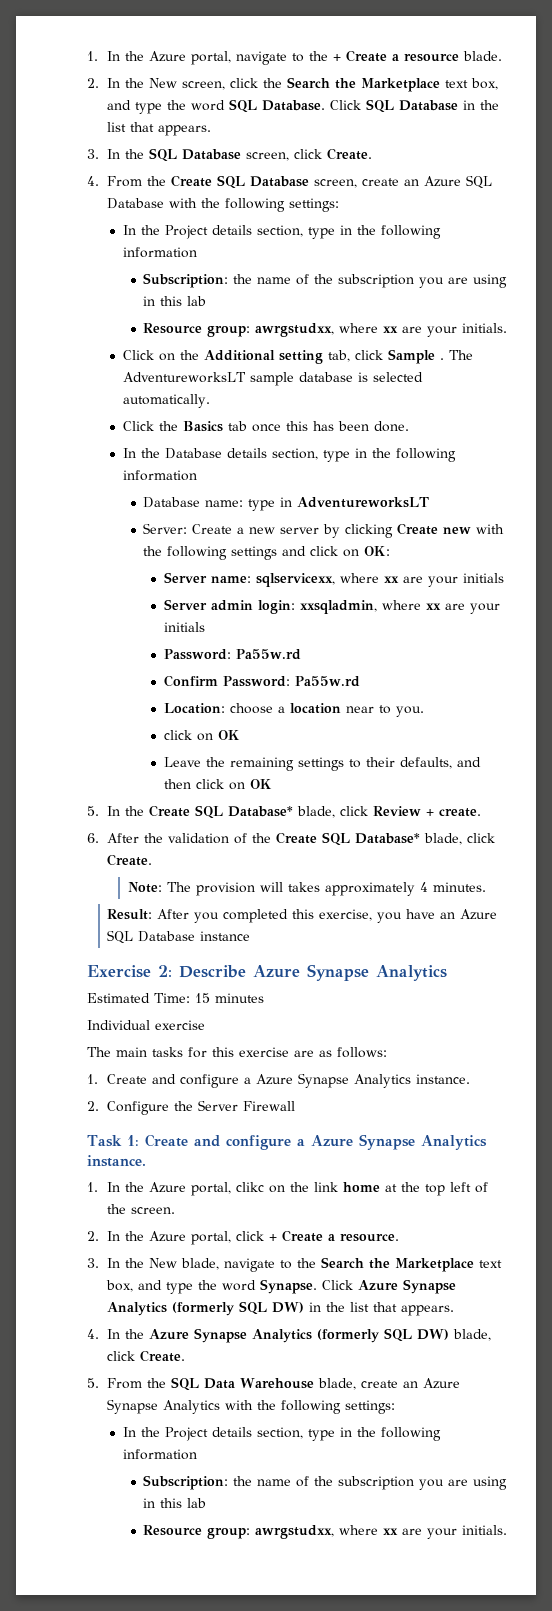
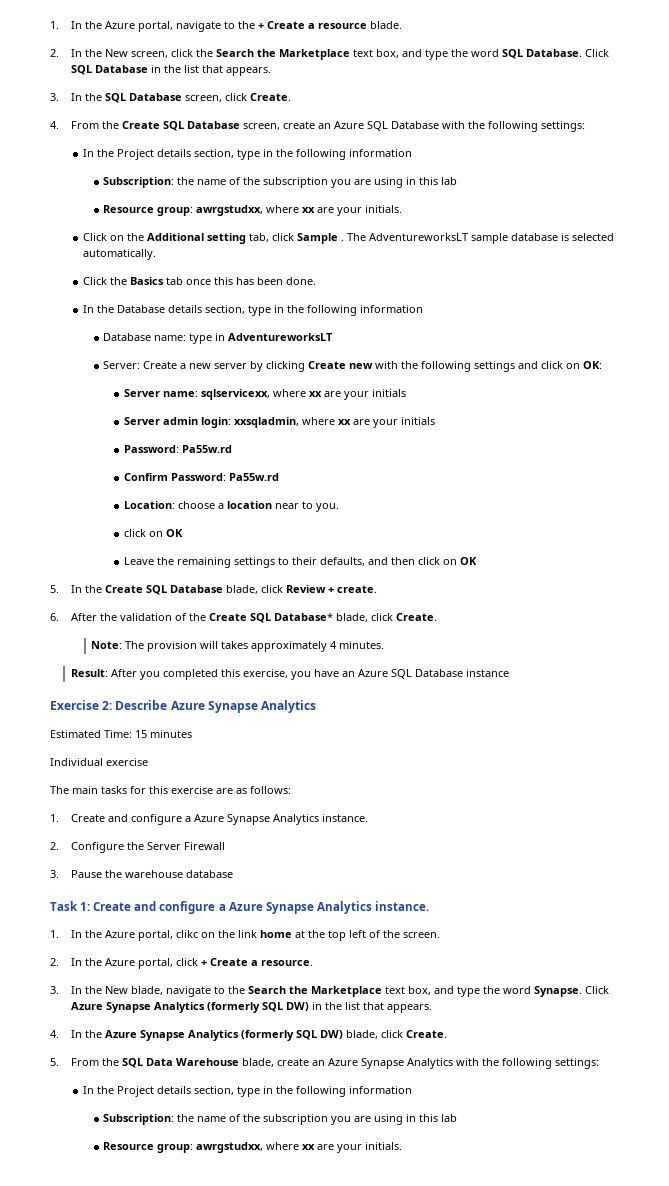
[228,806,294,817] Database* -> [169,585,223,593] Database
(296, 1106) none -> [50,870,233,878] // 3. Pause the warehouse database

